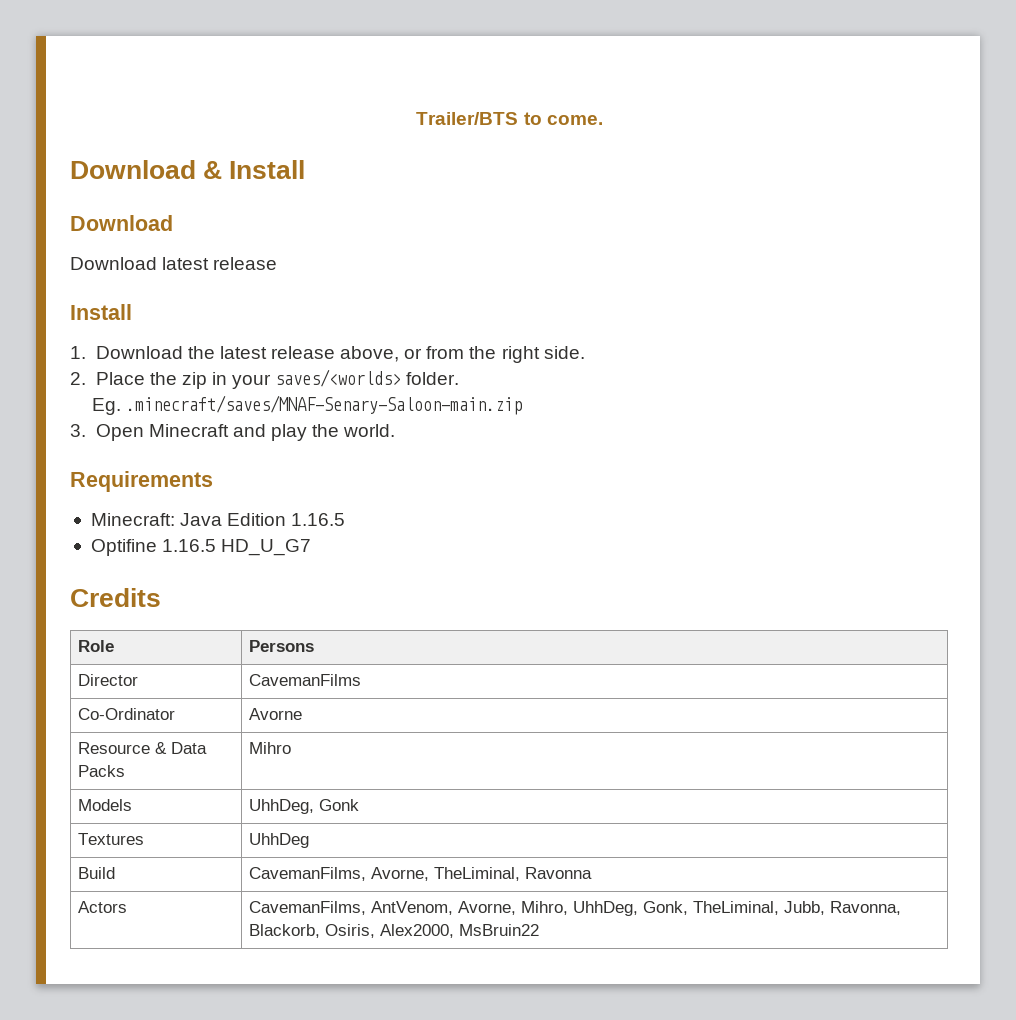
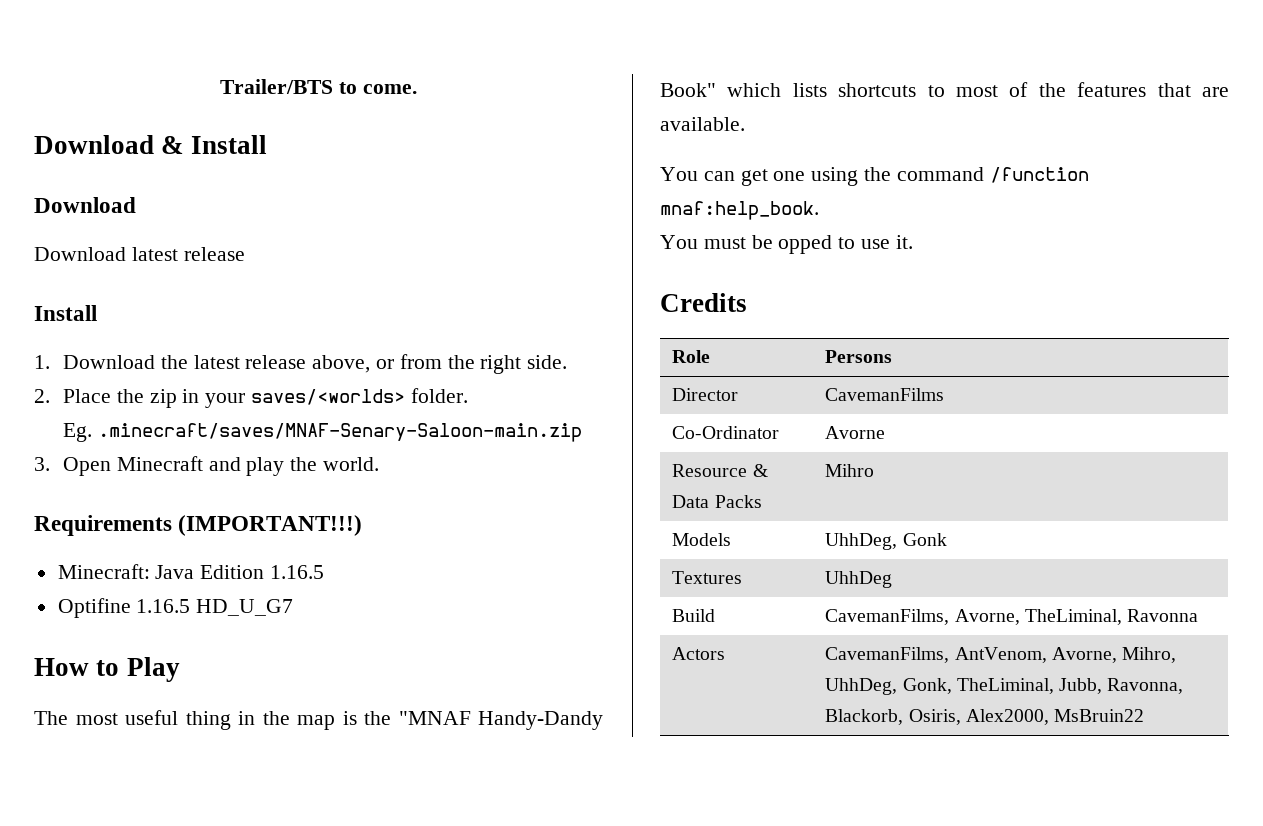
(213, 481) none -> [178,515,363,536] (IMPORTANT!!!)
(312, 547) none -> [34,657,180,682] [34,710,603,730] [660,82,1229,97] [660,117,745,131] [660,167,1089,186] [660,201,819,220] [660,235,913,254] // How to Play // The most useful thing in the map is the "MNAF Handy-Dandy Book" which lists shortcuts to most of the features that are available. // You can get one using the command /function mnaf:help_book. // You must be opped to use it.

